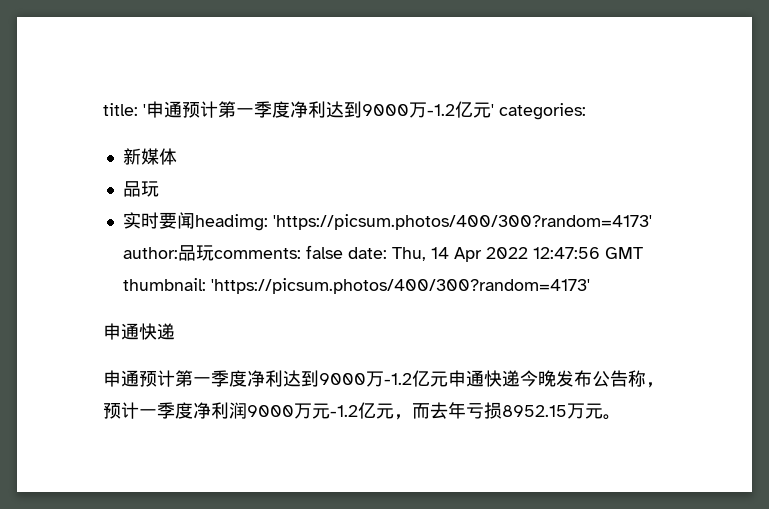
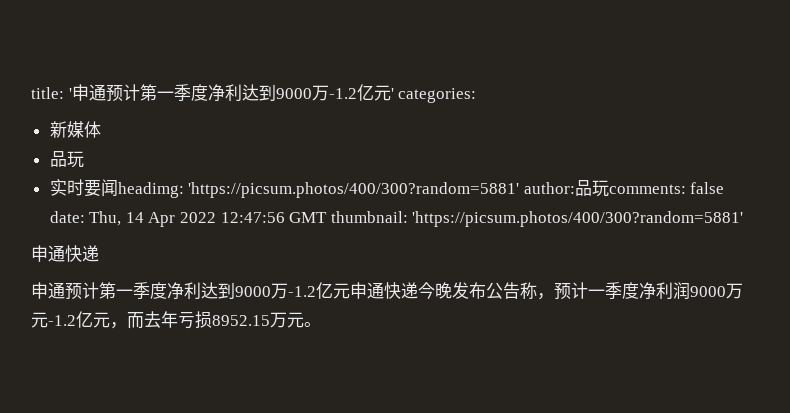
[272,214,652,230] 'https://picsum.photos/400/300?random=4173' -> [188,182,520,198] 'https://picsum.photos/400/300?random=5881'
[210,278,590,294] 'https://picsum.photos/400/300?random=4173' -> [412,211,744,227] 'https://picsum.photos/400/300?random=5881'

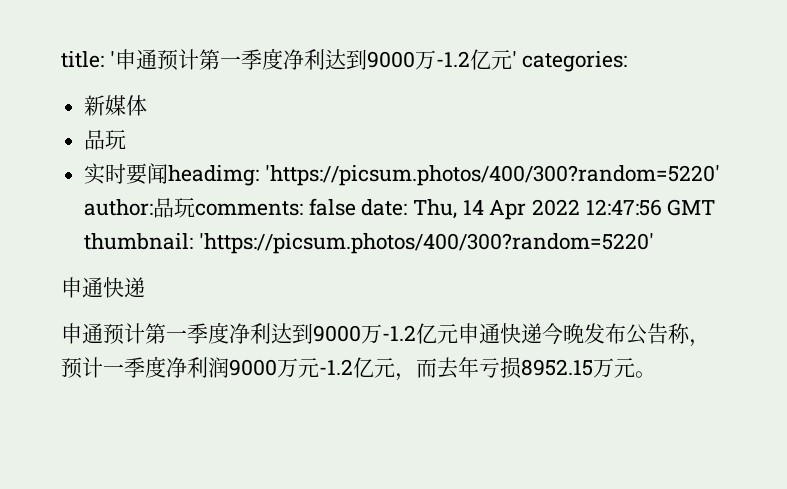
[188,182,520,198] 'https://picsum.photos/400/300?random=5881' -> [264,165,720,186] 'https://picsum.photos/400/300?random=5220'
[412,211,744,227] 'https://picsum.photos/400/300?random=5881' -> [198,233,654,254] 'https://picsum.photos/400/300?random=5220'

